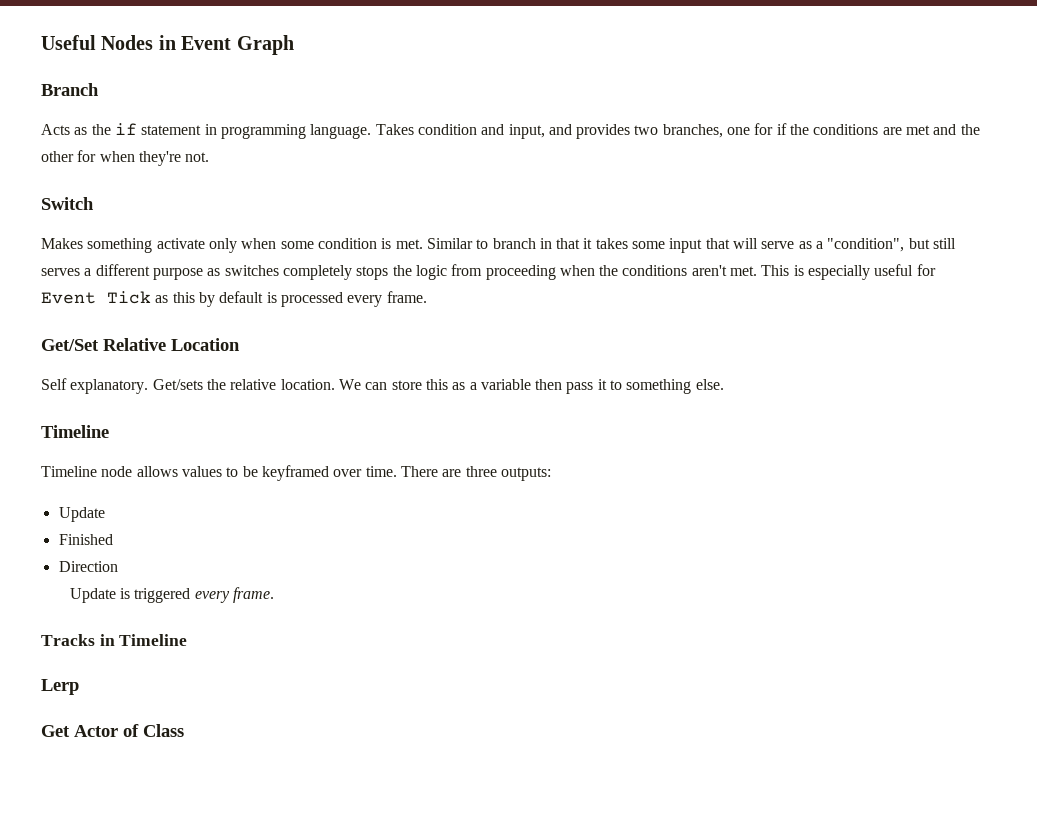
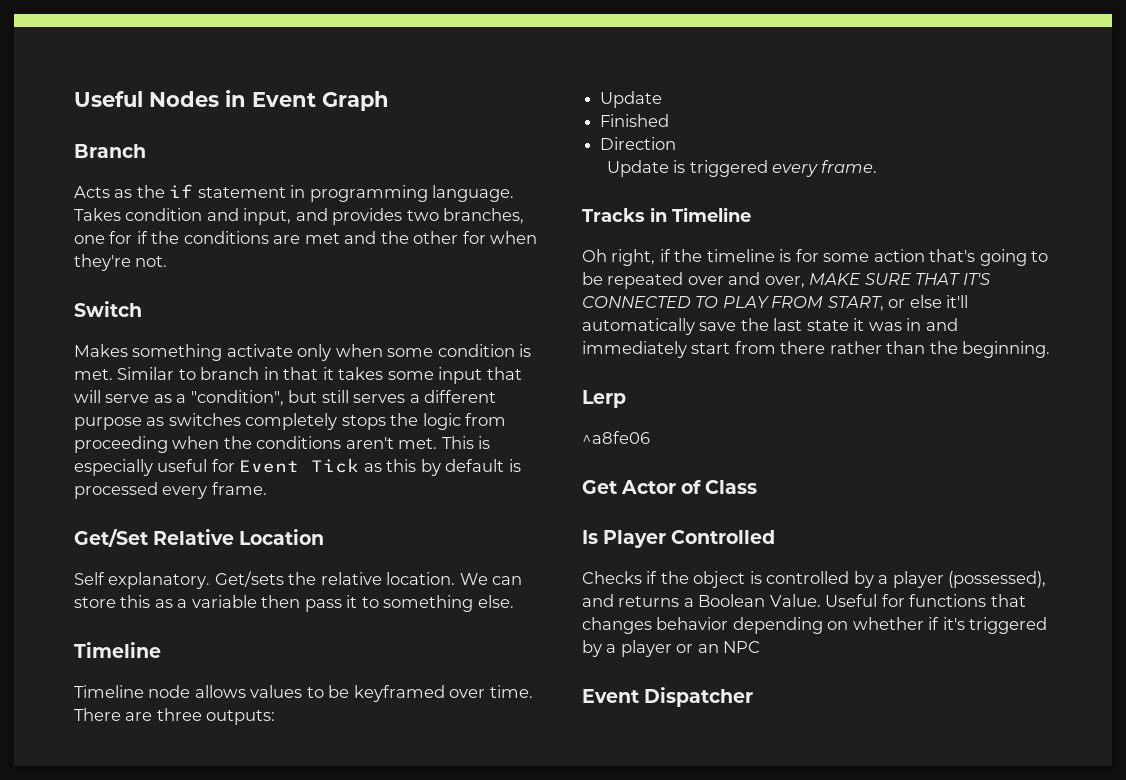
(188, 640) none -> [582,249,1049,266] [582,272,991,289] [582,295,969,311] [582,318,958,335] [582,341,1051,358] // Oh right, if the timeline is for some action that's going to be repeated over and over, MAKE SURE THAT IT'S CONNECTED TO PLAY FROM START, or else it'll automatically save the last state it was in and immediately start from there rather than the beginning.
(79, 687) none -> [582,431,650,444] // ^a8fe06
(184, 730) none -> [582,530,776,548] [582,571,1047,588] [582,594,1026,607] [582,617,1048,634] [582,640,761,657] [582,687,754,707] // Is Player Controlled // Checks if the object is controlled by a player (possessed), and returns a Boolean Value. Useful for functions that changes behavior depending on whether if it's triggered by a player or an NPC // Event Dispatcher

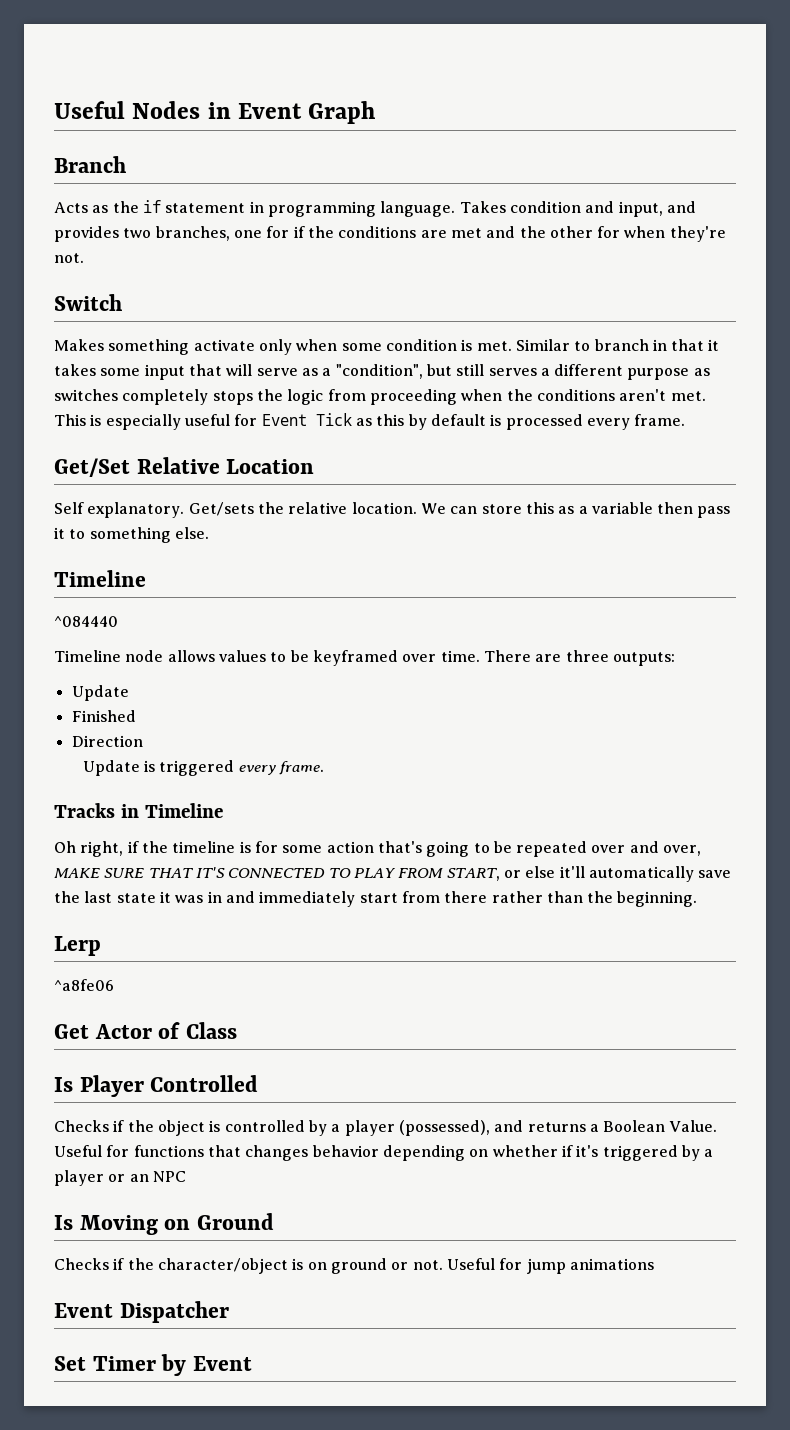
(161, 650) none -> [54,616,118,627] // ^084440
[582,687,754,707] Event Dispatcher -> [54,1213,274,1235] [54,1258,654,1274] [54,1301,229,1323] [54,1354,252,1376] Is Moving on Ground // Checks if the character/object is on ground or not. Useful for jump animations // Event Dispatcher // Set Timer by Event

